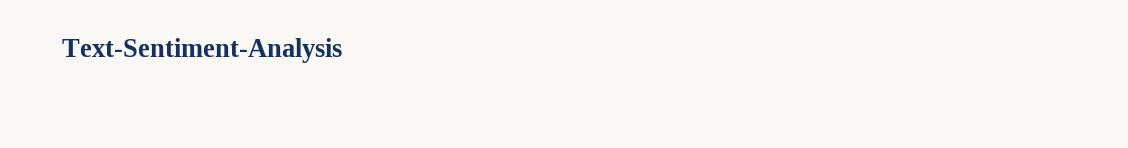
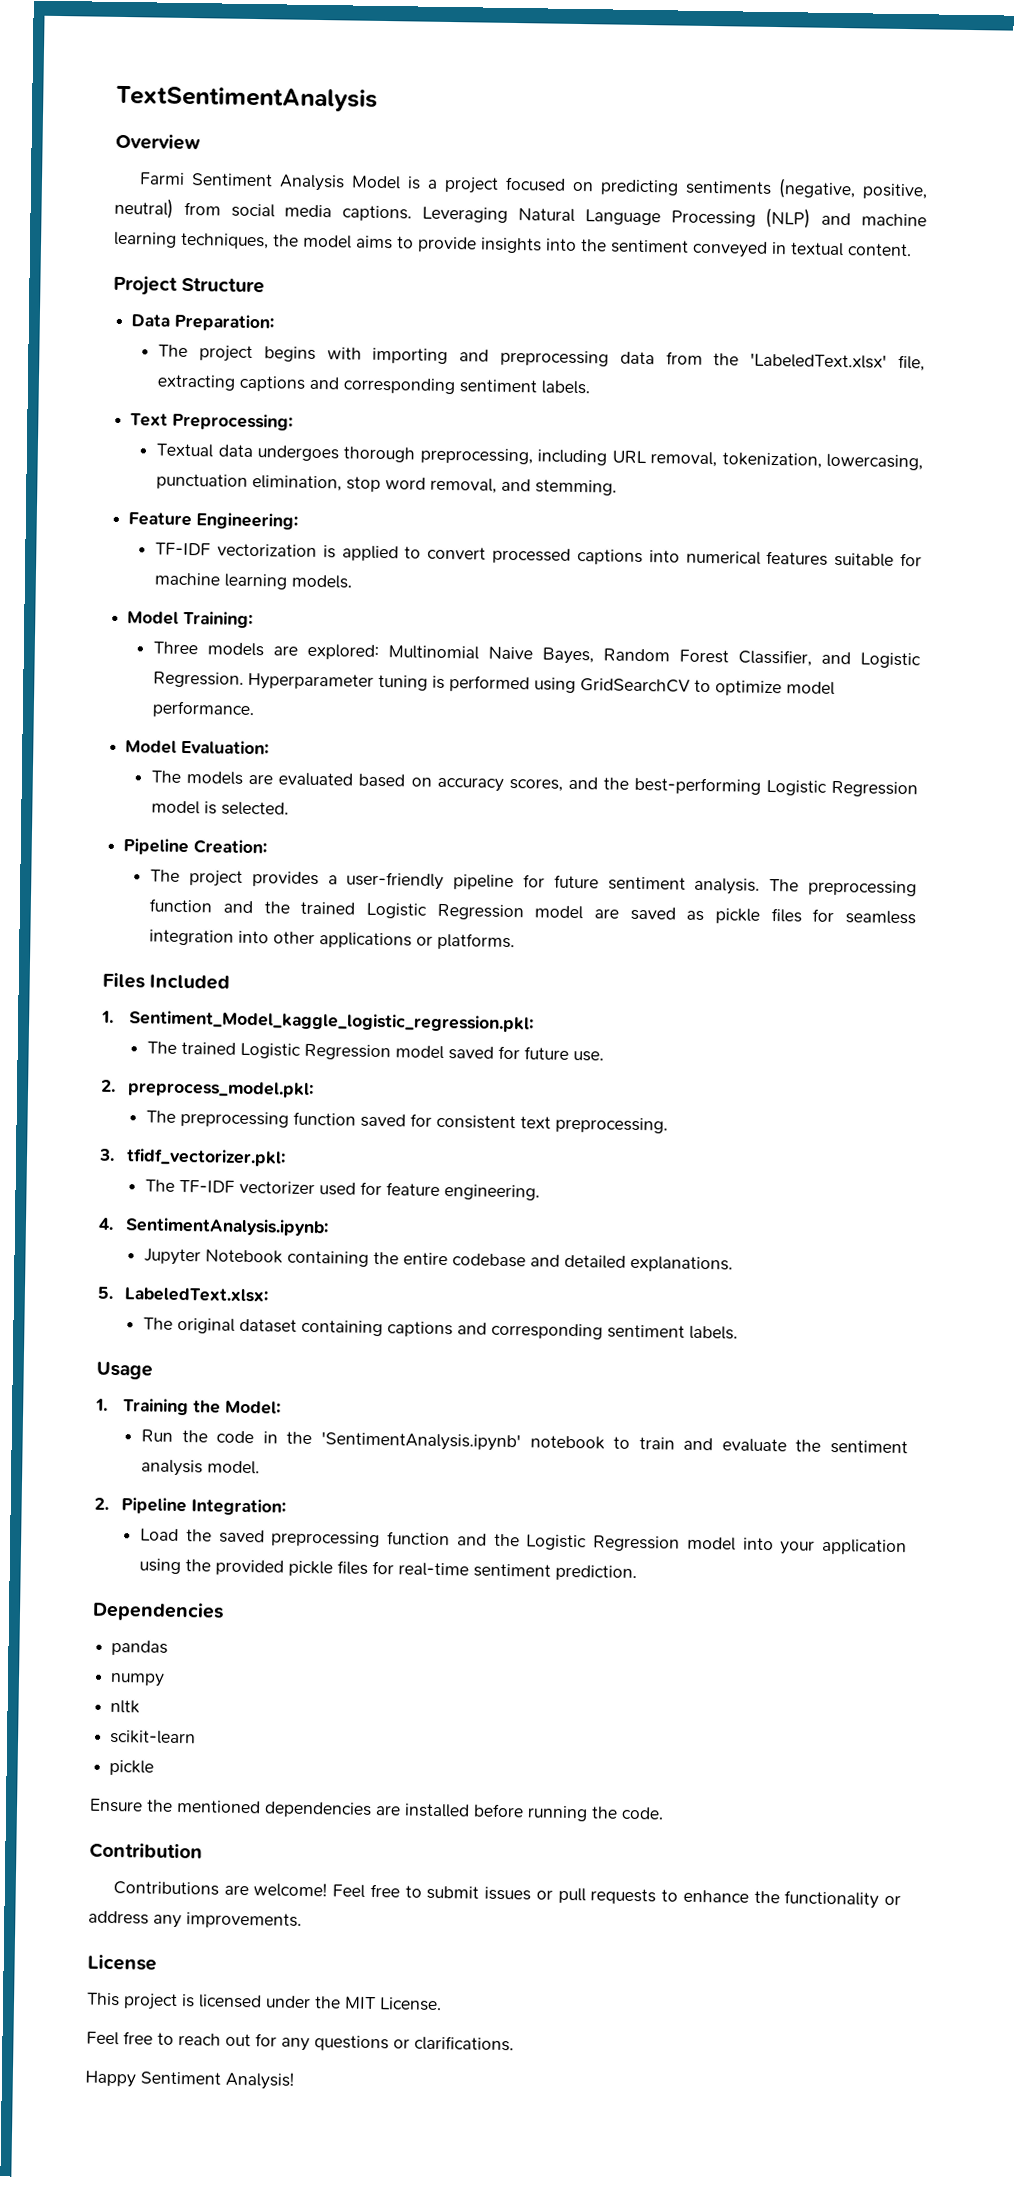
[62,38,342,63] Text-Sentiment-Analysis -> [116,85,378,112] [115,133,201,151] [138,172,928,200] [114,197,928,229] [113,231,912,258] [113,275,266,296] [131,313,275,332] [158,344,925,372] [157,374,591,395] [130,412,294,431] [156,443,923,471] [156,473,618,496] [128,512,299,530] [155,542,922,567] [154,572,353,590] [127,610,254,629] [153,641,921,669] [153,671,836,697] [152,700,256,719] [125,739,270,755] [151,770,918,798] [151,800,290,816] [123,838,268,856] [150,869,917,897] [149,898,917,925] [149,929,516,951] [102,972,231,990] [101,1010,534,1033] [147,1041,605,1062] [101,1079,314,1099] [146,1110,669,1134] [98,1148,286,1167] [145,1179,541,1201] [98,1217,329,1237] [144,1248,734,1273] [97,1286,269,1303] [143,1317,739,1340] [96,1361,153,1380] [95,1398,281,1416] [141,1429,908,1455] [141,1459,261,1477] [94,1497,286,1516] [140,1528,908,1556] [139,1558,638,1582] [92,1601,224,1622] [111,1639,169,1656] [110,1672,166,1687] [110,1699,141,1714] [110,1729,197,1745] [109,1759,155,1776] [89,1798,664,1822] [89,1842,203,1860] [112,1881,901,1909] [88,1910,302,1929] [87,1954,157,1971] [86,1992,442,2012] [86,2031,514,2052] [85,2070,294,2090] TextSentimentAnalysis // Overview // Farmi Sentiment Analysis Model is a project focused on predicting sentiments (negative, positive, neutral) from social media captions. Leveraging Natural Language Processing (NLP) and machine learning techniques, the model aims to provide insights into the sentiment conveyed in textual content. // Project Structure // Data Preparation: // The project begins with importing and preprocessing data from the 'LabeledText.xlsx' file, extracting captions and corresponding sentiment labels. // Text Preprocessing: // Textual data undergoes thorough preprocessing, including URL removal, tokenization, lowercasing, punctuation elimination, stop word removal, and stemming. // Feature Engineering: // TF-IDF vectorization is applied to convert processed captions into numerical features suitable for machine learning models. // Model Training: // Three models are explored: Multinomial Naive Bayes, Random Forest Classifier, and Logistic Regression. Hyperparameter tuning is performed using GridSearchCV to optimize model performance. // Model Evaluation: // The models are evaluated based on accuracy scores, and the best-performing Logistic Regression model is selected. // Pipeline Creation: // The project provides a user-friendly pipeline for future sentiment analysis. The preprocessing function and the trained Logistic Regression model are saved as pickle files for seamless integration into other applications or platforms. // Files Included // 1. Sentiment_Model_kaggle_logistic_regression.pkl: // The trained Logistic Regression model saved for future use. // 2. preprocess_model.pkl: // The preprocessing function saved for consistent text preprocessing. // 3. tfidf_vectorizer.pkl: // The TF-IDF vectorizer used for feature engineering. // 4. SentimentAnalysis.ipynb: // Jupyter Notebook containing the entire codebase and detailed explanations. // 5. LabeledText.xlsx: // The original dataset containing captions and corresponding sentiment labels. // Usage // 1. Training the Model: // Run the code in the 'SentimentAnalysis.ipynb' notebook to train and evaluate the sentiment analysis model. // 2. Pipeline Integration: // Load the saved preprocessing function and the Logistic Regression model into your application using the provided pickle files for real-time sentiment prediction. // Dependencies // pandas // numpy // nltk // scikit-learn // pickle // Ensure the mentioned dependencies are installed before running the code. // Contribution // Contributions are welcome! Feel free to submit issues or pull requests to enhance the functionality or address any improvements. // License // This project is licensed under the MIT License. // Feel free to reach out for any questions or clarifications. // Happy Sentiment Analysis!

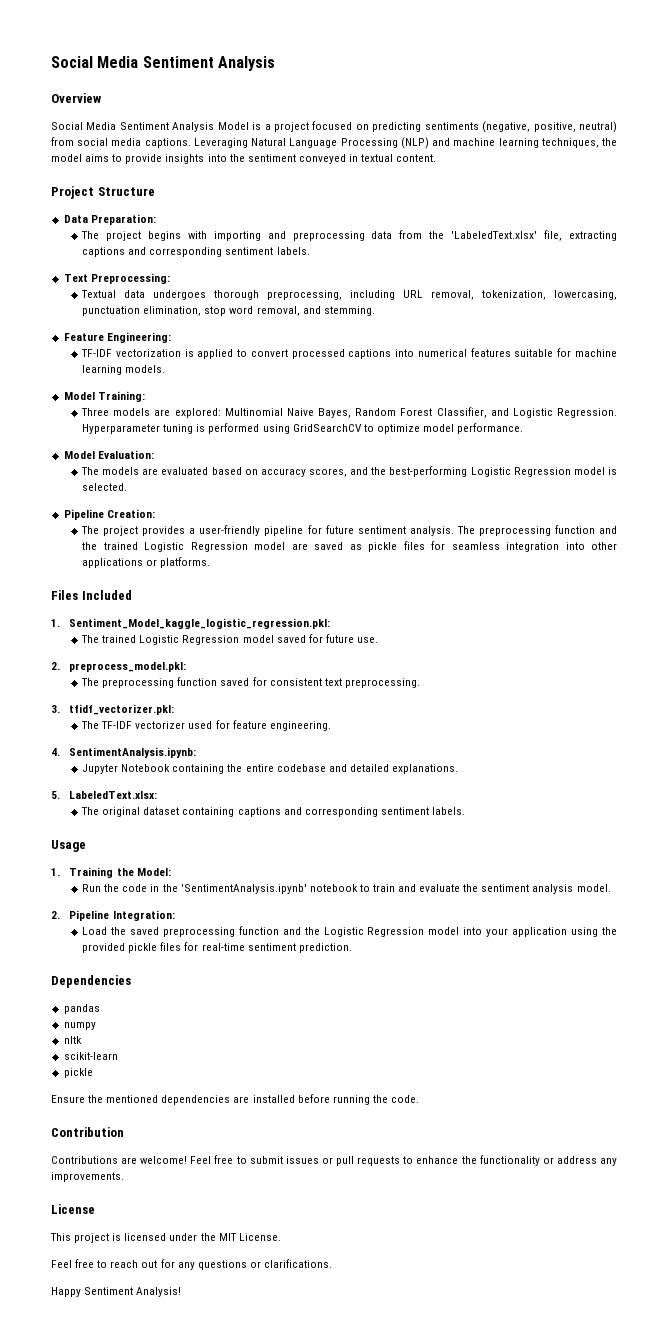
[116,85,378,112] TextSentimentAnalysis -> [51,56,275,71] Social Media Sentiment Analysis
[138,172,185,185] Farmi -> [51,122,117,130] Social Media

